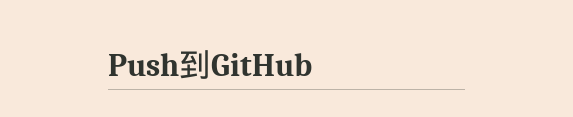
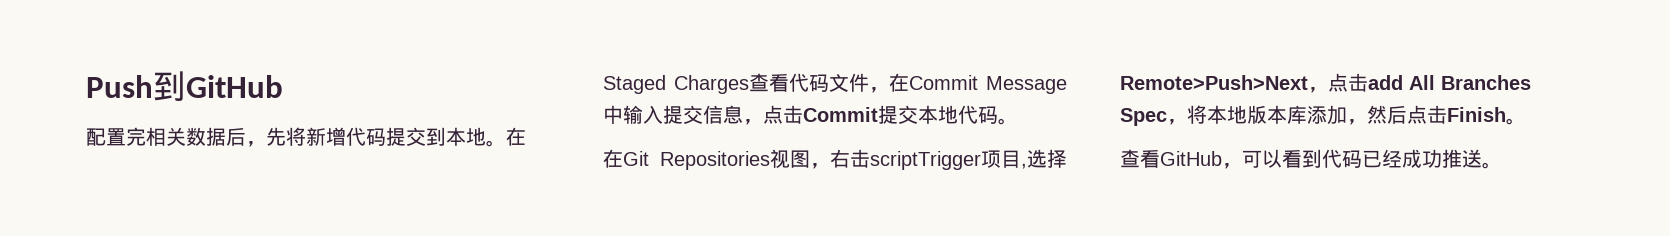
(312, 64) none -> [86,127,526,147] [603,73,1067,94] [603,105,1018,125] [603,149,1067,170] [1120,73,1531,93] [1120,105,1526,126] [1120,149,1502,169] // 配置完相关数据后，先将新增代码提交到本地。在Staged Charges查看代码文件，在Commit Message中输入提交信息，点击Commit提交本地代码。 // 在Git Repositories视图，右击scriptTrigger项目,选择Remote>Push>Next，点击add All Branches Spec，将本地版本库添加，然后点击Finish。 // 查看GitHub，可以看到代码已经成功推送。

